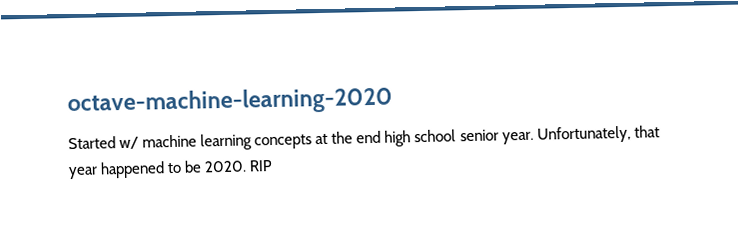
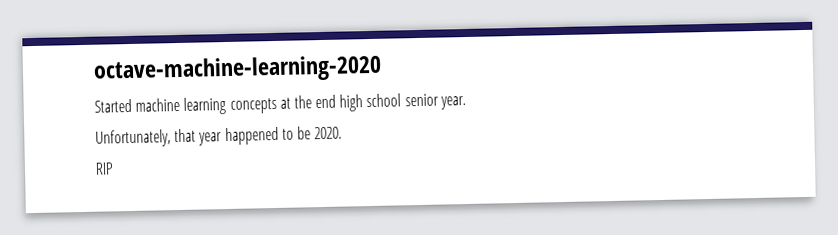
[119,136,140,150] w/ -> (132, 105) none
(534, 138) none -> (466, 103) //
(248, 166) none -> (343, 133) //

